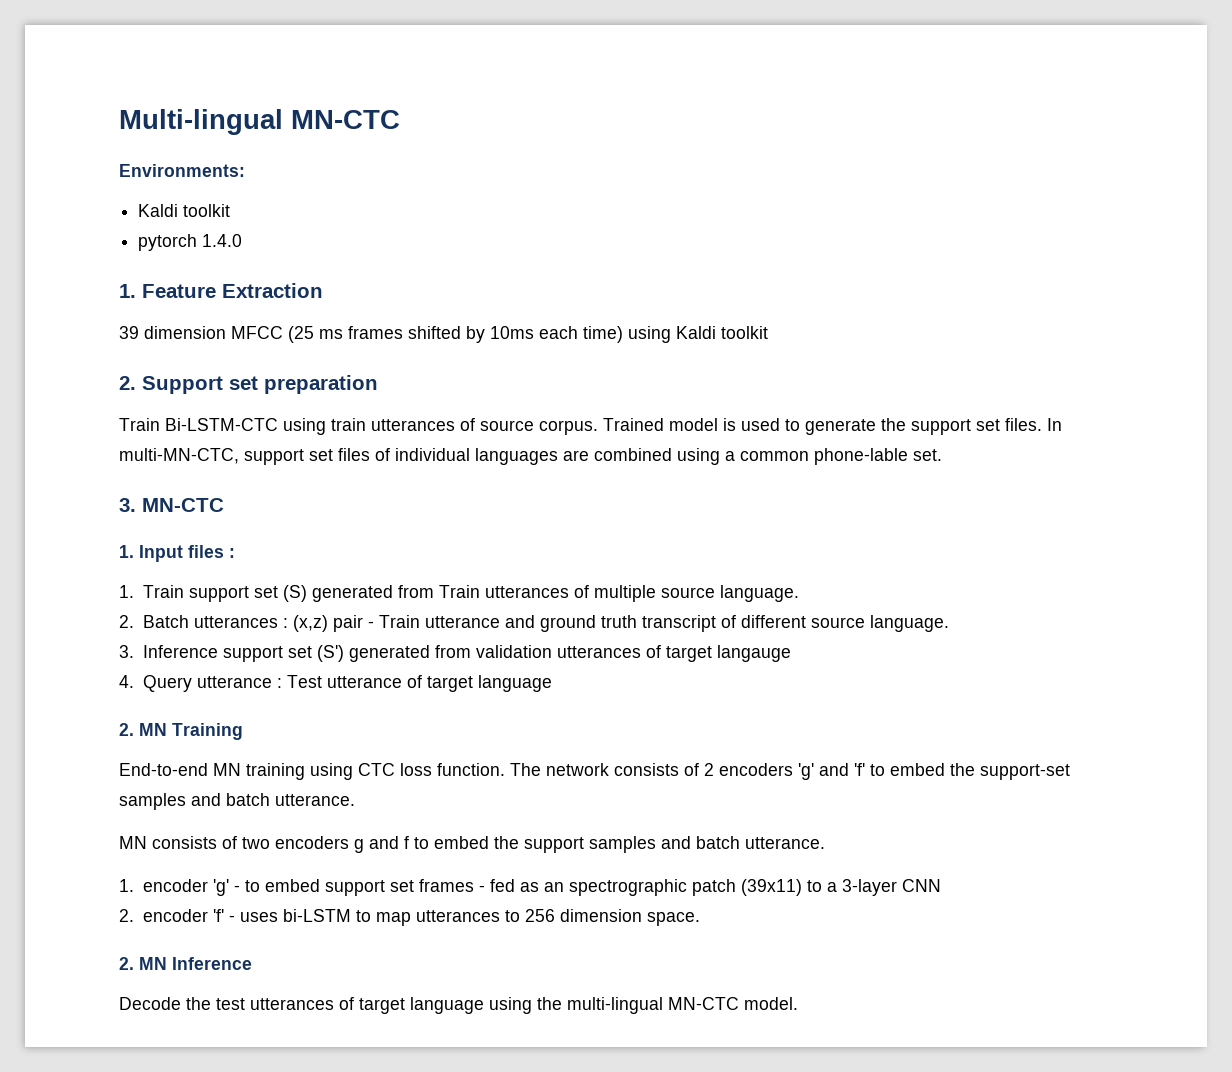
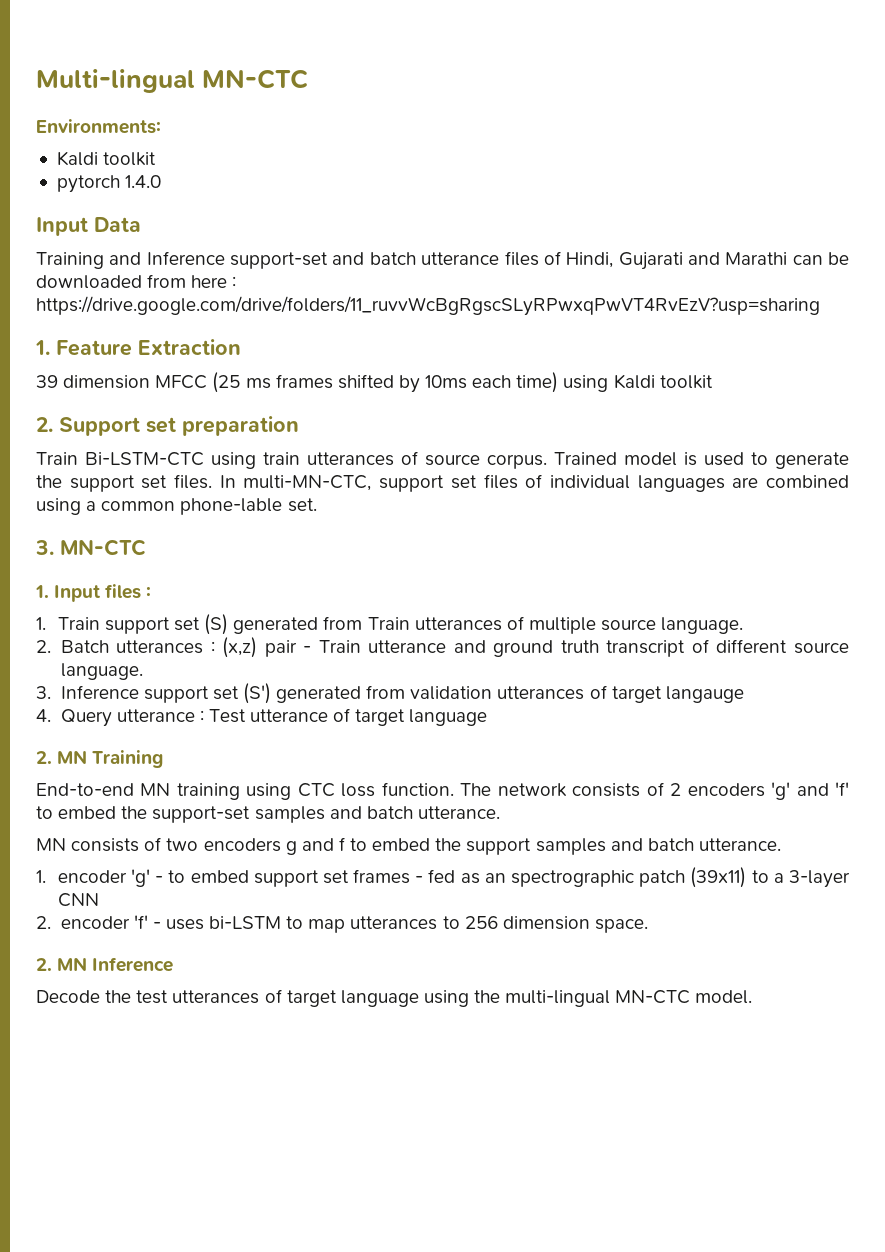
(243, 240) none -> [36,217,141,236] [36,251,849,270] [36,274,237,289] [36,296,820,316] // Input Data // Training and Inference support-set and batch utterance files of Hindi, Gujarati and Marathi can be downloaded from here : https://drive.google.com/drive/folders/11_ruvvWcBgRgscSLyRPwxqPwVT4RvEzV?usp=sharing

